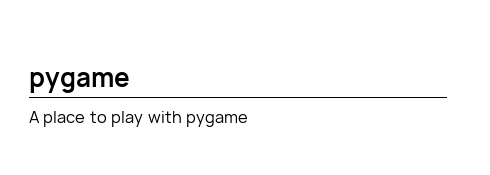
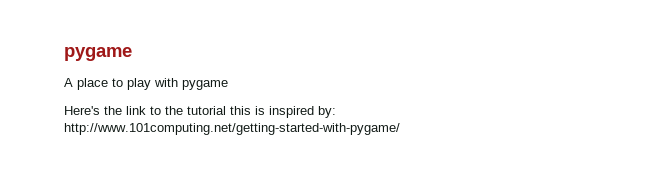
(249, 120) none -> [64,106,336,118] [64,123,400,135] // Here's the link to the tutorial this is inspired by: http://www.101computing.net/getting-started-with-pygame/

